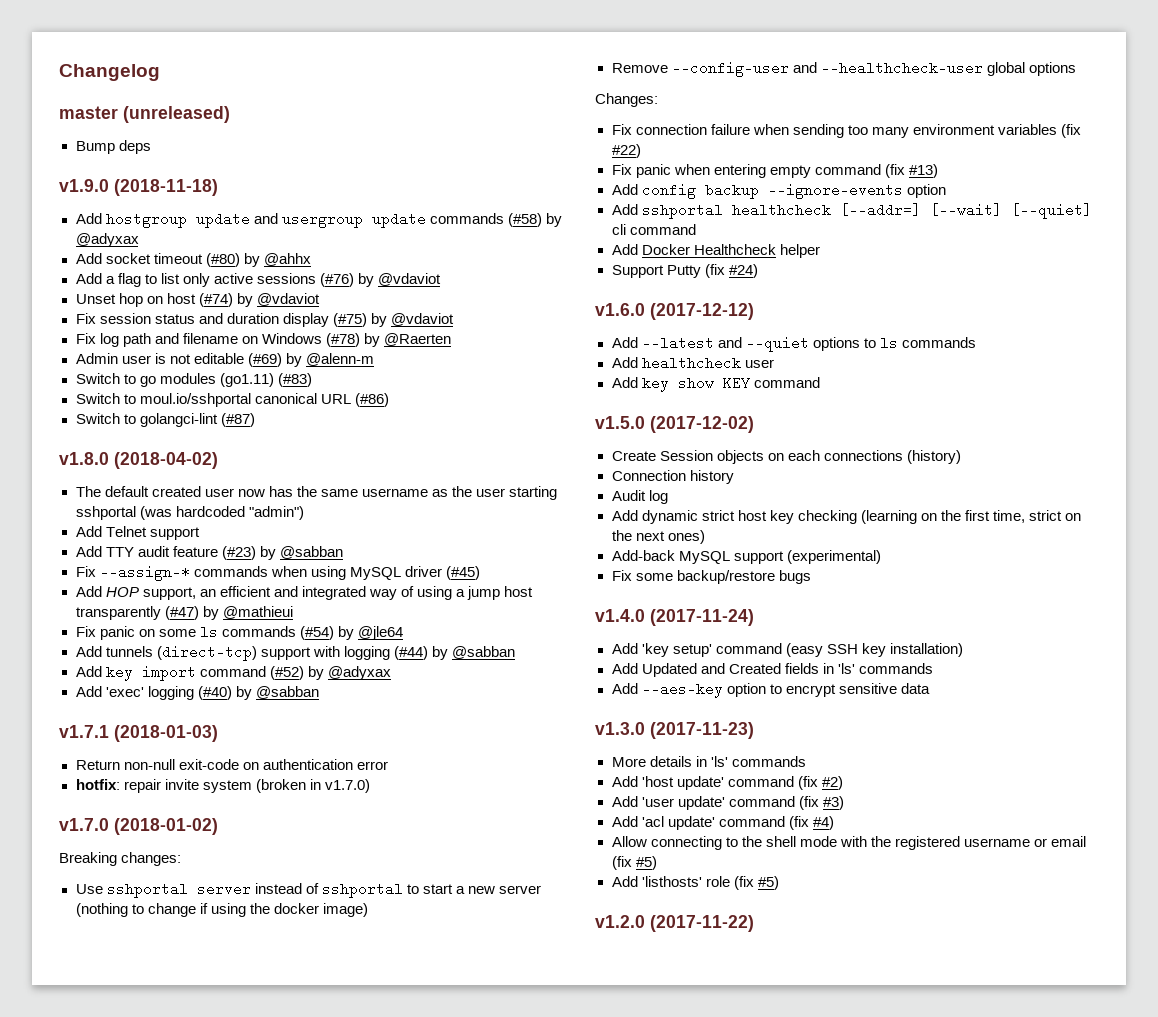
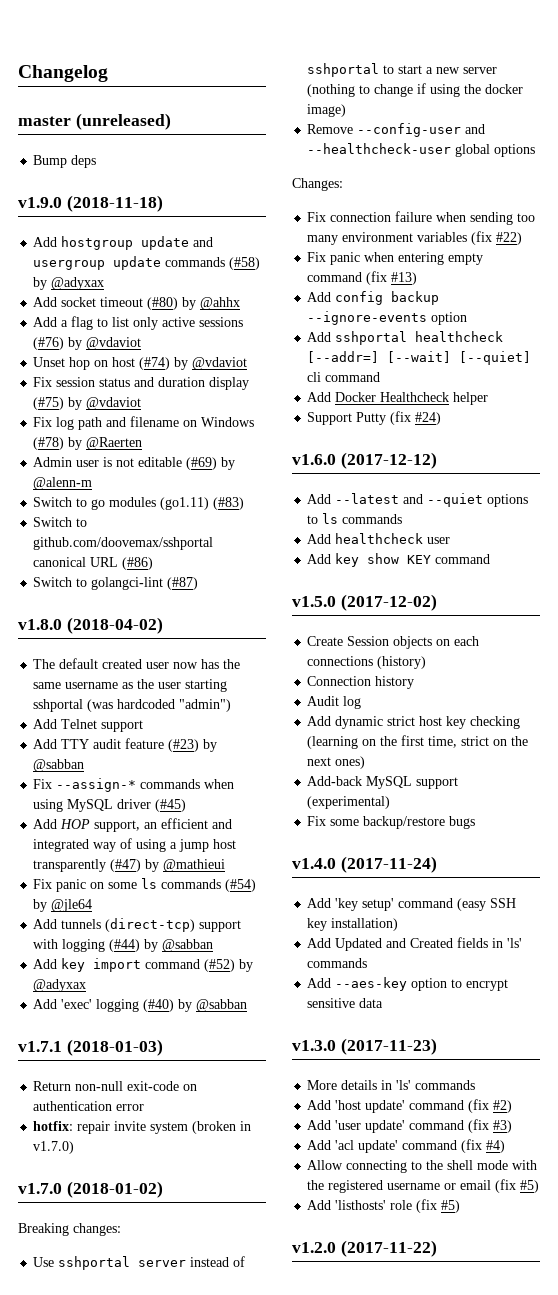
[139,393,251,407] moul.io/sshportal -> [33,537,214,550] github.com/doovemax/sshportal

